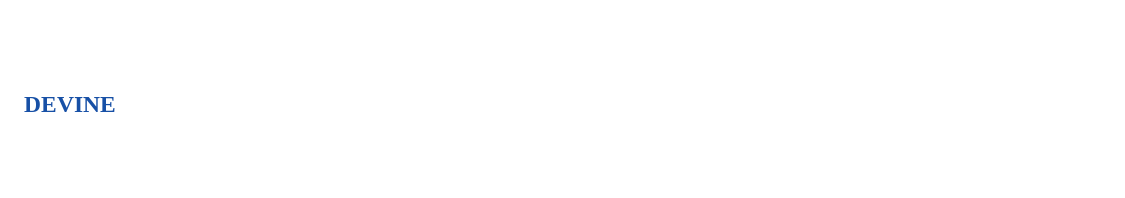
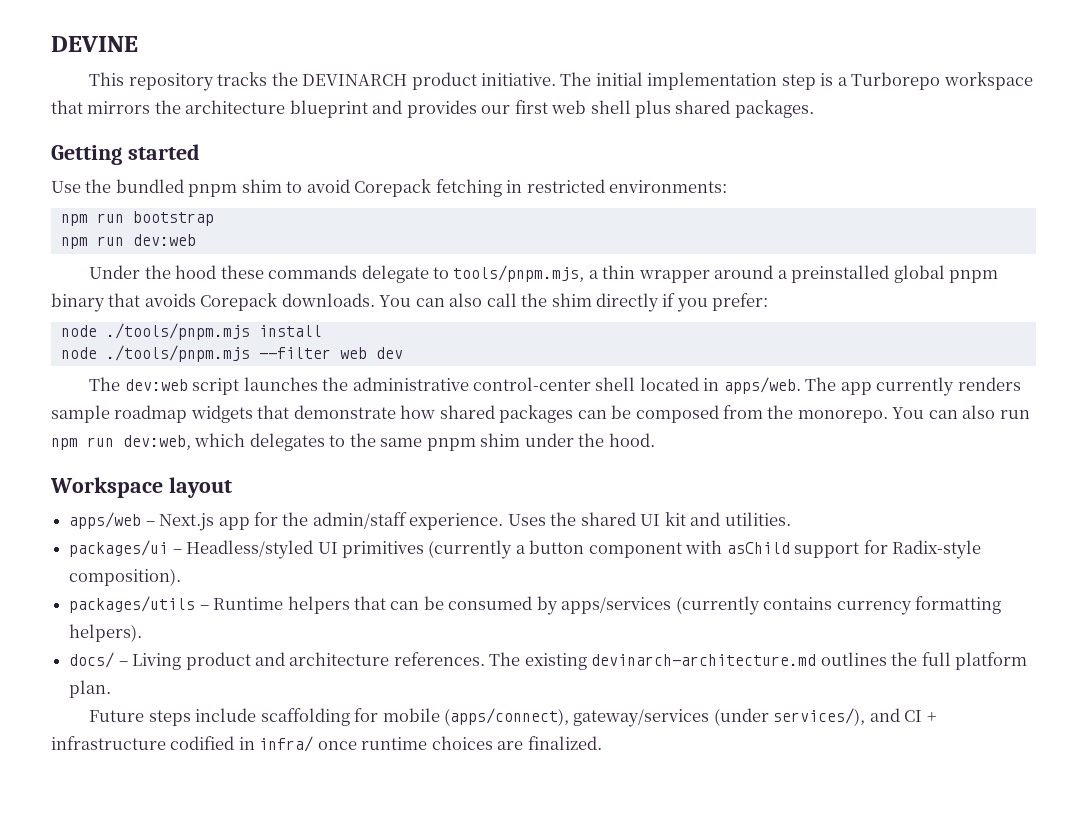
(116, 104) none -> [89,72,1033,91] [51,100,814,118] [51,144,200,165] [51,179,728,197] [60,211,214,226] [60,234,196,249] [89,265,999,283] [51,293,769,312] [60,323,322,340] [60,345,403,362] [89,377,1021,396] [51,405,1030,423] [51,433,655,451] [50,477,232,498] [69,512,791,531] [69,540,982,559] [69,568,182,586] [69,596,1002,615] [69,624,143,642] [69,652,1028,670] [69,680,112,698] [89,708,937,727] [51,736,602,752] // This repository tracks the DEVINARCH product initiative. The initial implementation step is a Turborepo workspace that mirrors the architecture blueprint and provides our first web shell plus shared packages. // Getting started // Use the bundled pnpm shim to avoid Corepack fetching in restricted environments: // npm run bootstrap // npm run dev:web // Under the hood these commands delegate to tools/pnpm.mjs, a thin wrapper around a preinstalled global pnpm binary that avoids Corepack downloads. You can also call the shim directly if you prefer: // node ./tools/pnpm.mjs install // node ./tools/pnpm.mjs --filter web dev // The dev:web script launches the administrative control-center shell located in apps/web. The app currently renders sample roadmap widgets that demonstrate how shared packages can be composed from the monorepo. You can also run npm run dev:web, which delegates to the same pnpm shim under the hood. // Workspace layout // apps/web – Next.js app for the admin/staff experience. Uses the shared UI kit and utilities. // packages/ui – Headless/styled UI primitives (currently a button component with asChild support for Radix-style composition). // packages/utils – Runtime helpers that can be consumed by apps/services (currently contains currency formatting helpers). // docs/ – Living product and architecture references. The existing devinarch-architecture.md outlines the full platform plan. // Future steps include scaffolding for mobile (apps/connect), gateway/services (under services/), and CI + infrastructure codified in infra/ once runtime choices are finalized.

